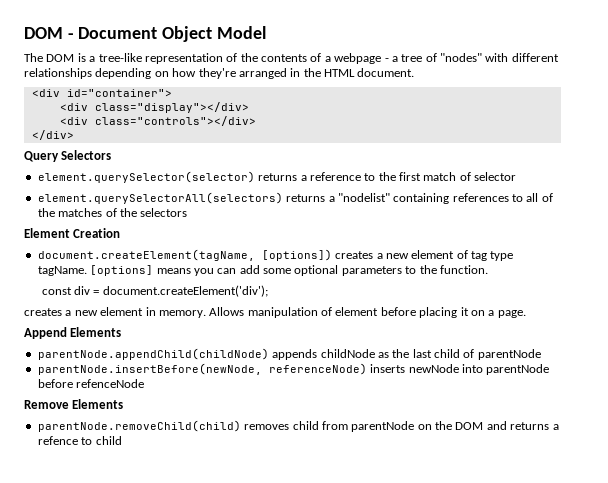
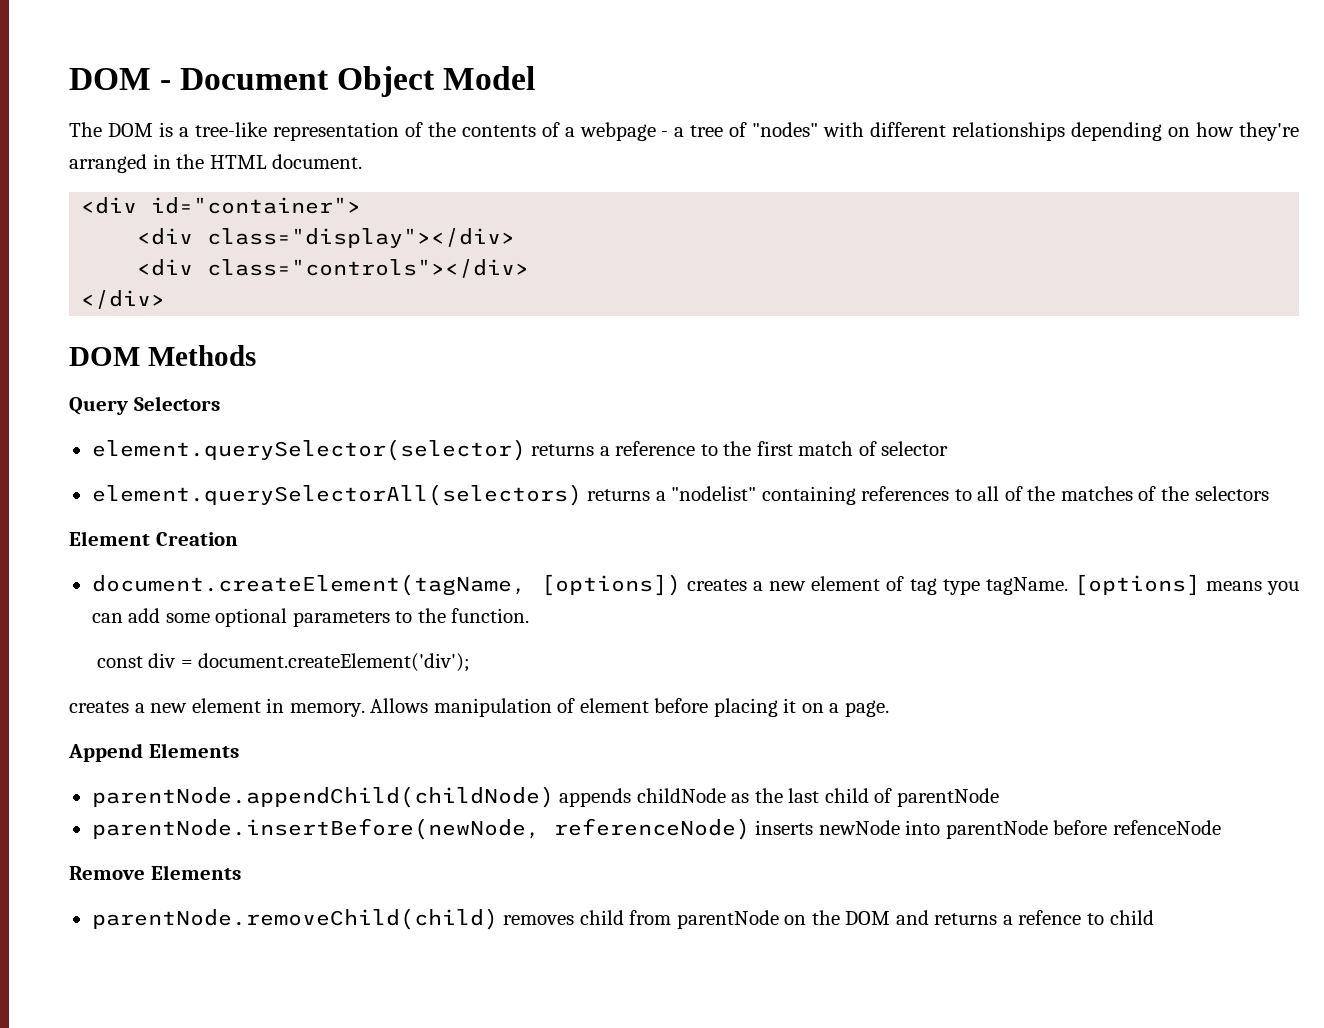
(74, 135) none -> [69,345,256,366] // DOM Methods

